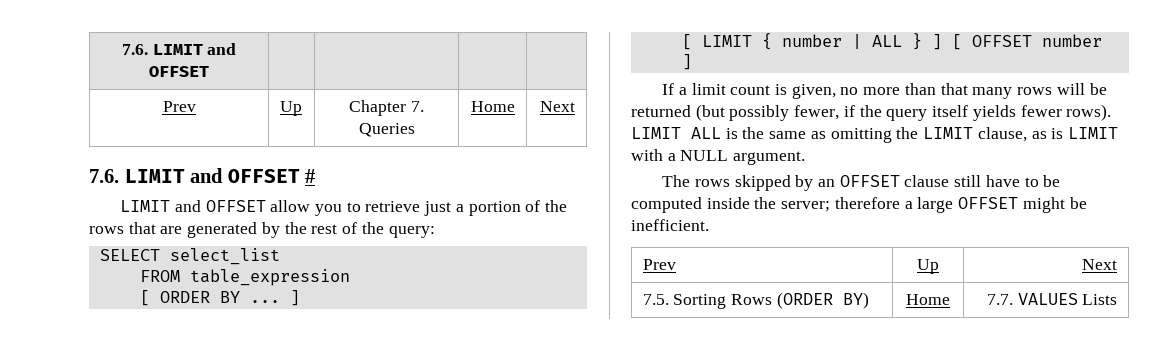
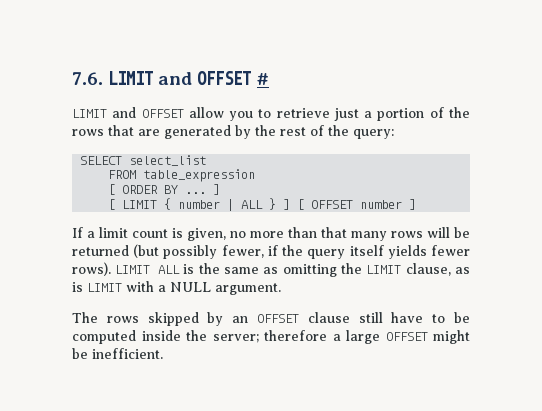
[121,43,237,55] [149,66,209,77] [162,101,196,112] [279,101,302,116] [349,100,424,116] [358,123,415,137] [471,101,516,112] [540,101,576,112] [89,168,300,183] 7.6. LIMIT and OFFSET | | | | // Prev | Up | Chapter 7. Queries | Home | Next // 7.6. LIMIT and OFFSET -> [72,71,252,85] 7.6. LIMIT and OFFSET
[642,259,676,270] [917,259,939,274] [1082,259,1118,270] [642,292,869,309] [906,294,950,305] [986,293,1118,305] // Prev | Up | Next // 7.5. Sorting Rows (ORDER BY) | Home | 7.7. VALUES Lists -> (163, 353) none

